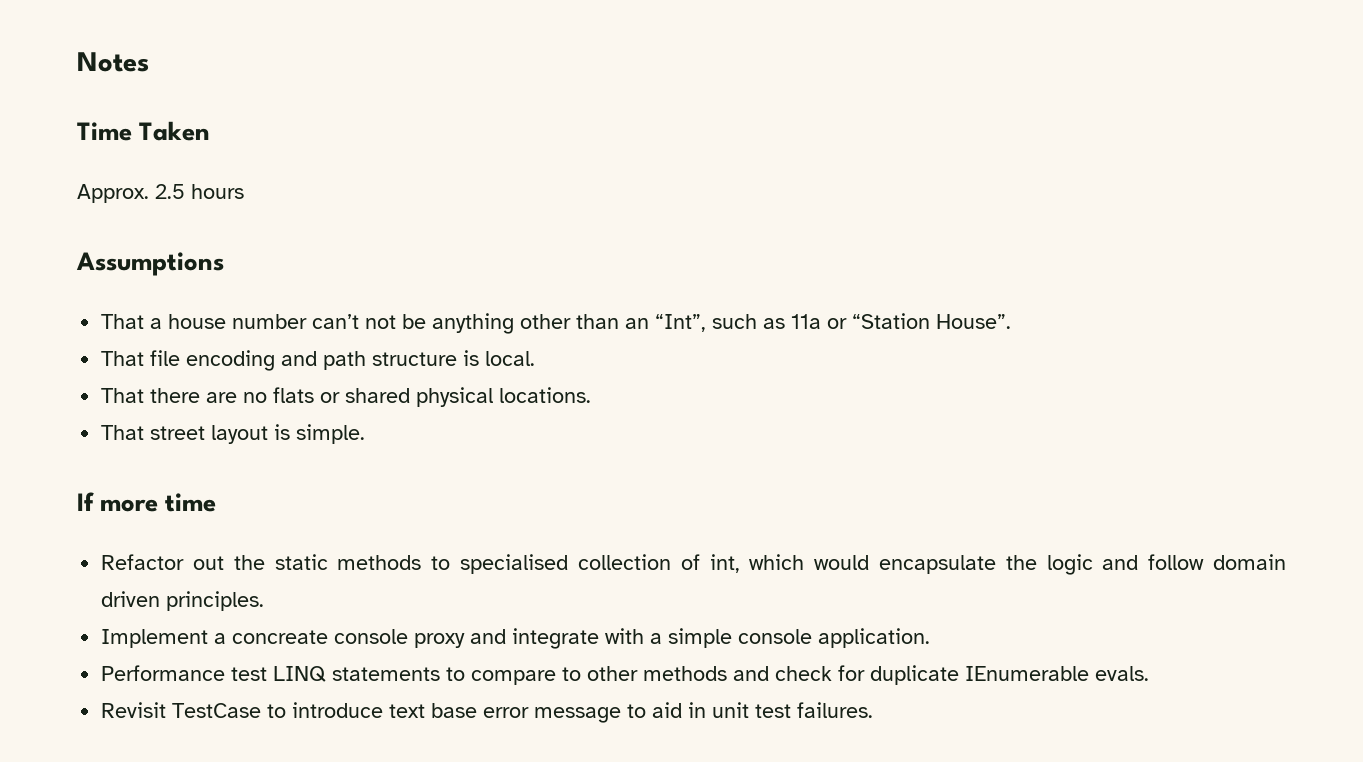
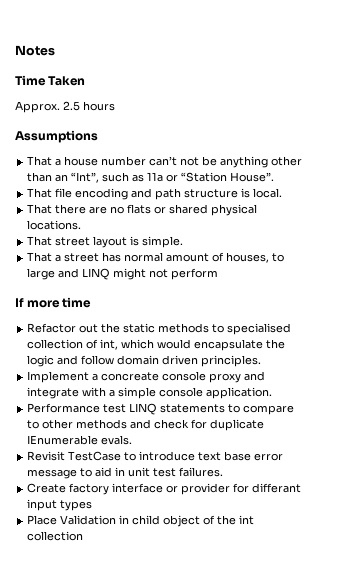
(366, 434) none -> [27,252,285,263] [27,268,219,280] // That a street has normal amount of houses, to large and LINQ might not perform
(874, 710) none -> [27,483,302,495] [27,499,93,511] [27,515,255,527] [27,531,84,541] // Create factory interface or provider for differant input types // Place Validation in child object of the int collection

